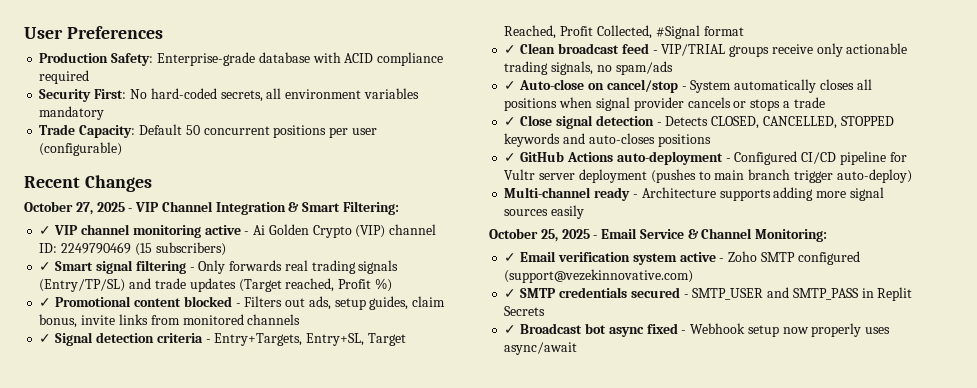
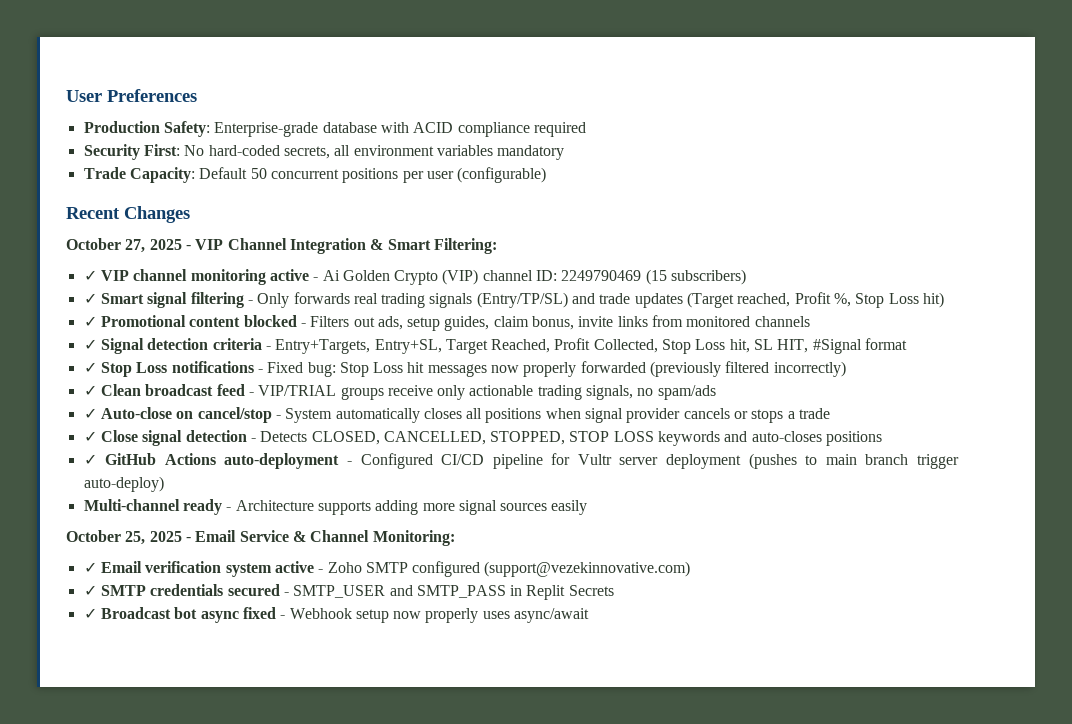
[374,278,392,292] %) -> [834,292,945,308] %, Stop Loss hit)
[655,25,744,39] #Signal format -> [662,338,908,354] [83,361,846,377] Stop Loss hit, SL HIT, #Signal format // ✓ Stop Loss notifications - Fixed bug: Stop Loss hit messages now properly forwarded (previously filtered incorrectly)
[840,116,894,126] STOPPED -> [490,431,654,445] STOPPED, STOP LOSS

